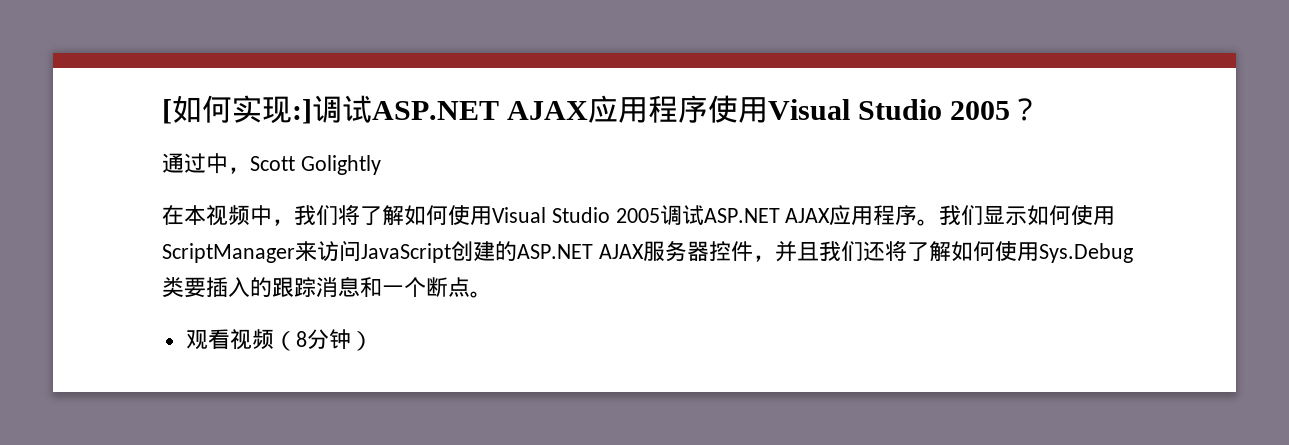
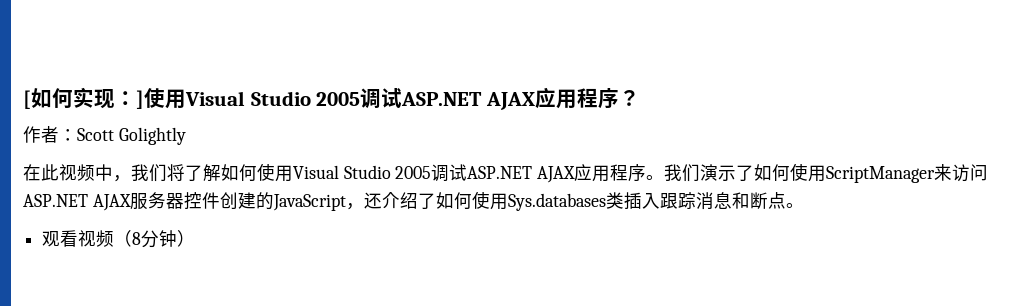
[292,95,1011,124] :]调试ASP.NET AJAX应用程序使用Visual Studio 2005 -> [115,87,619,110] ：]使用Visual Studio 2005调试ASP.NET AJAX应用程序
[162,153,250,174] 通过中， -> [23,126,77,143] 作者：
[184,205,206,225] 本 -> [41,164,59,181] 此
[983,205,1028,225] 显示 -> [700,164,755,181] 演示了
[361,241,517,263] JavaScript创建的 -> (989, 172) none
[752,240,1133,263] [162,277,272,298] ，并且我们还将了解如何使用Sys.Debug类要插入的 -> [219,191,660,211] 创建的JavaScript，还介绍了如何使用Sys.databases类插入
[382,277,426,297] 一个 -> (750, 200) none

